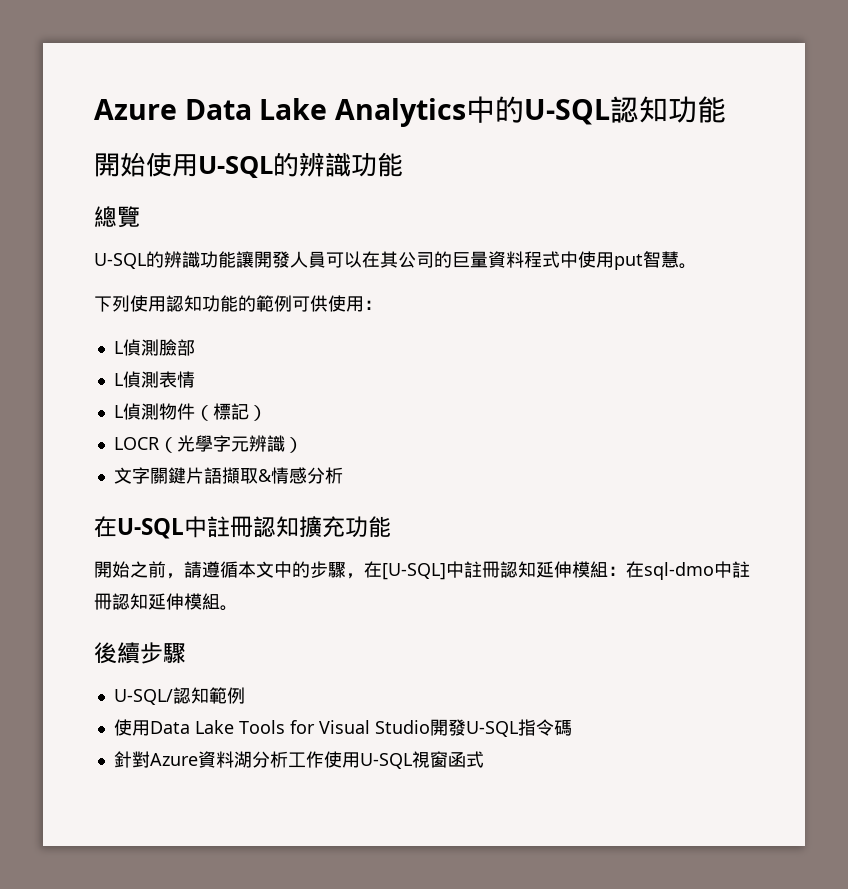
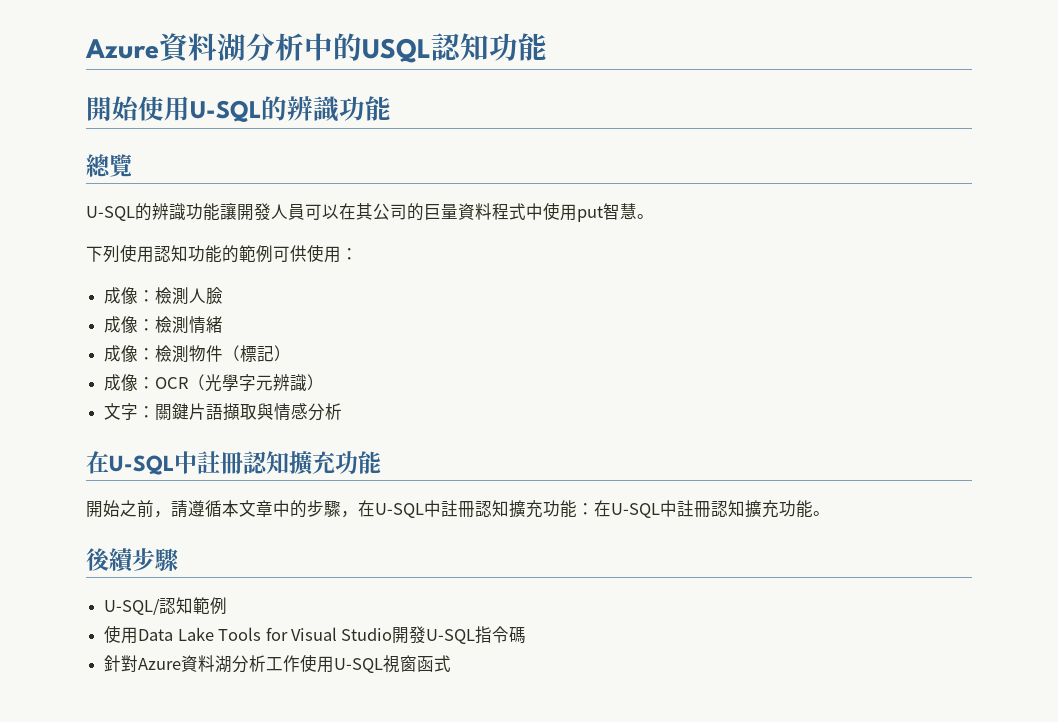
[94,96,611,127] Azure Data Lake Analytics中的U-SQL -> [85,33,431,63] Azure資料湖分析中的USQL
[113,339,195,356] [113,371,195,388] [113,403,141,420] L偵測臉部 // L偵測表情 // L偵 -> [104,287,224,305] [104,316,224,334] [104,345,173,362] 成像：檢測人臉 // 成像：檢測情緒 // 成像：檢
[113,437,159,450] LOCR -> [104,374,189,391] 成像：OCR
(150, 475) none -> [138,406,156,418] ：
[257,469,272,482] & -> [257,403,275,420] 與
(274, 569) none -> [256,500,273,517] 章
[382,561,750,580] [94,593,220,610] [U-SQL]中註冊認知延伸模組：在sql-dmo中註冊認知延伸模組 -> [375,500,813,518] U-SQL中註冊認知擴充功能：在U-SQL中註冊認知擴充功能

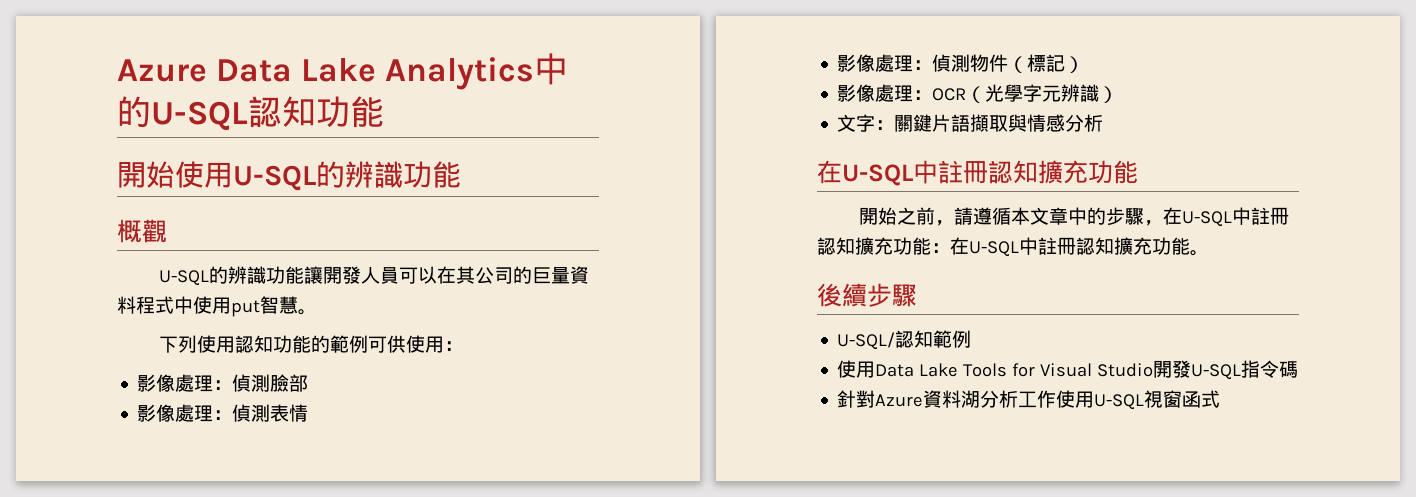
[85,33,431,63] Azure資料湖分析中的USQL -> [117,53,569,90] [117,96,248,131] Azure Data Lake Analytics中的U-SQL
[86,154,132,177] 總覽 -> [117,219,167,243] 概觀
[104,287,224,305] [104,316,224,334] [104,345,173,362] 成像：檢測人臉 // 成像：檢測情緒 // 成像：檢 -> [137,374,309,392] [137,404,309,422] [837,54,952,72] 影像處理：偵測臉部 // 影像處理：偵測表情 // 影像處理：偵
[104,374,139,391] 成像 -> [837,84,914,102] 影像處理

